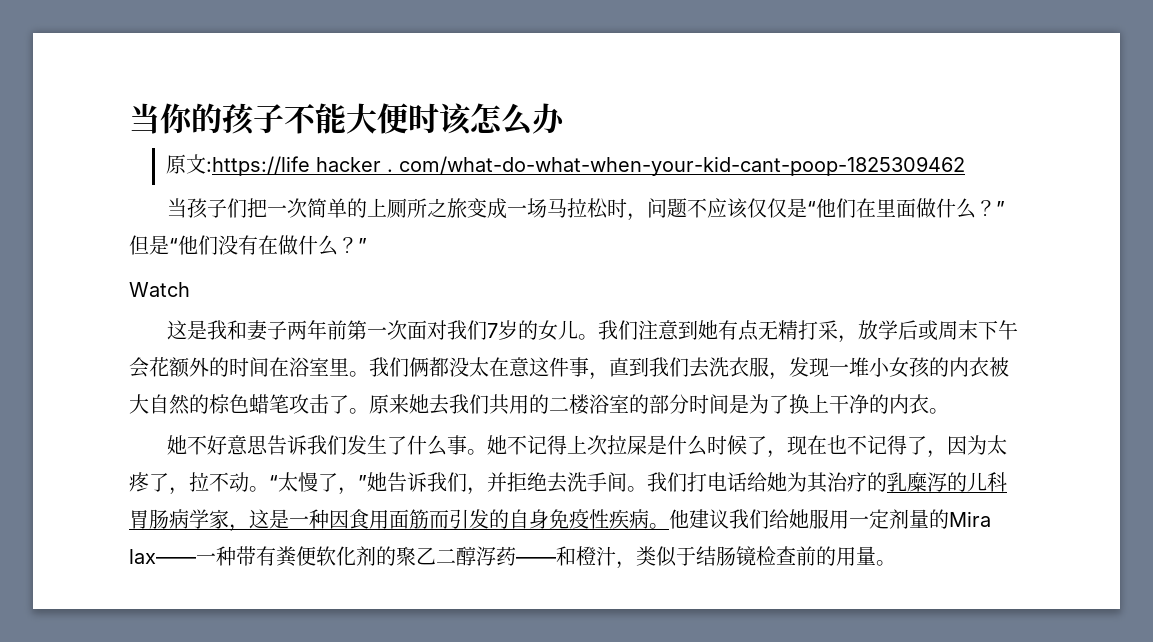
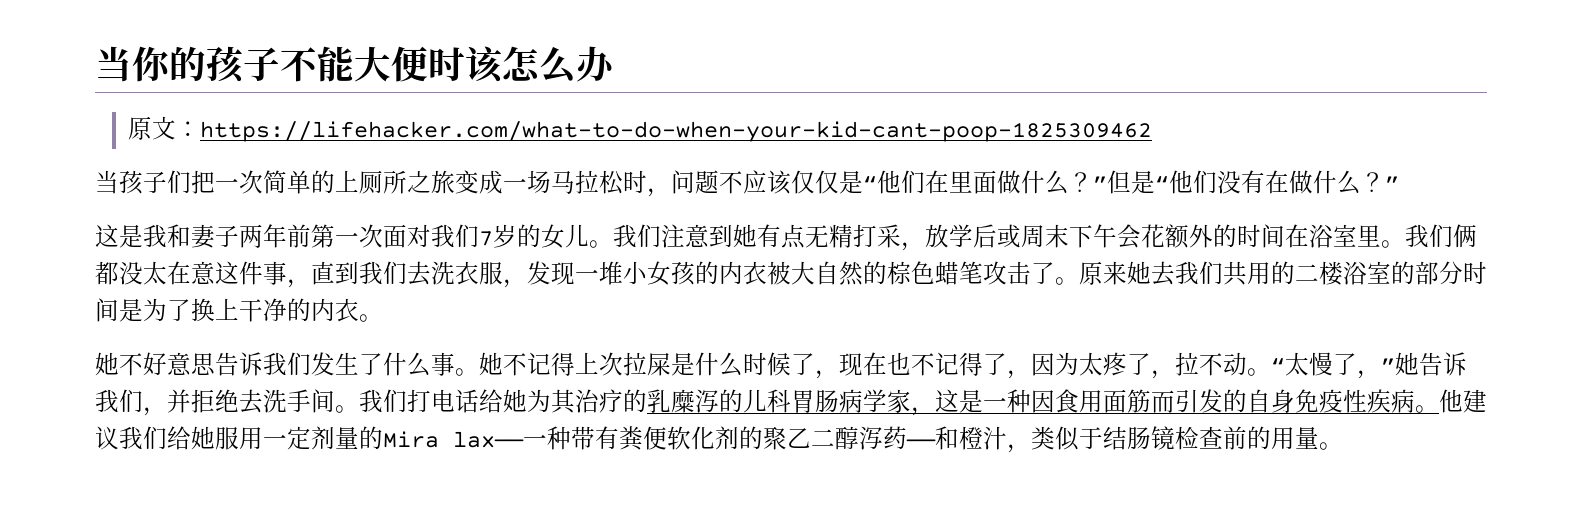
[205,156,965,176] :https://life hacker . com/what-do-what-when-your-kid-cant-poop-1825309462 -> [176,121,1153,142] ：https://lifehacker.com/what-to-do-when-your-kid-cant-poop-1825309462
[129,282,190,297] // Watch -> (1399, 183) none

